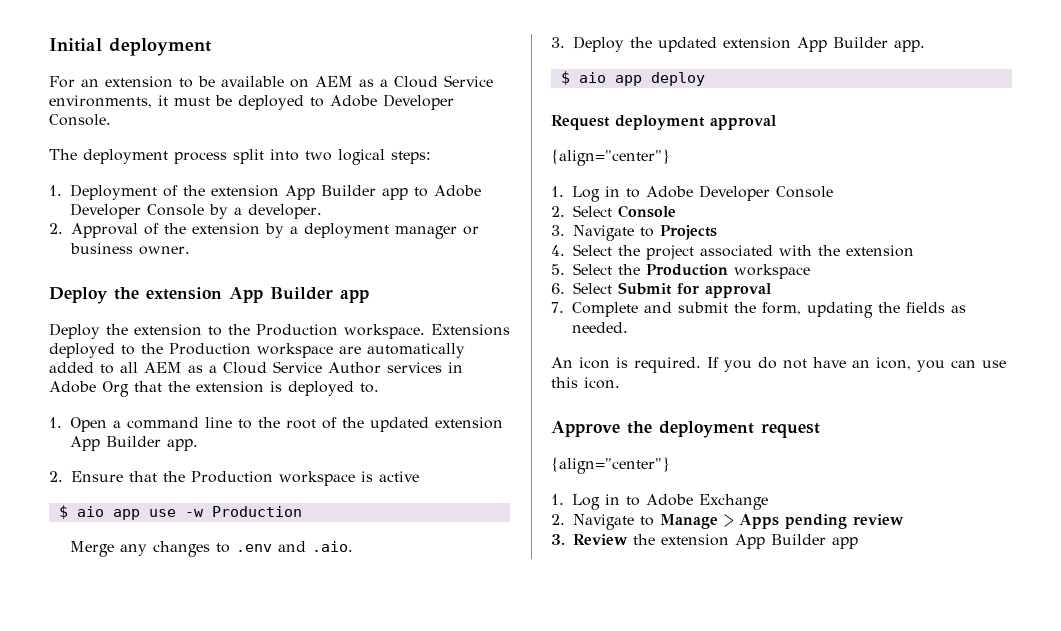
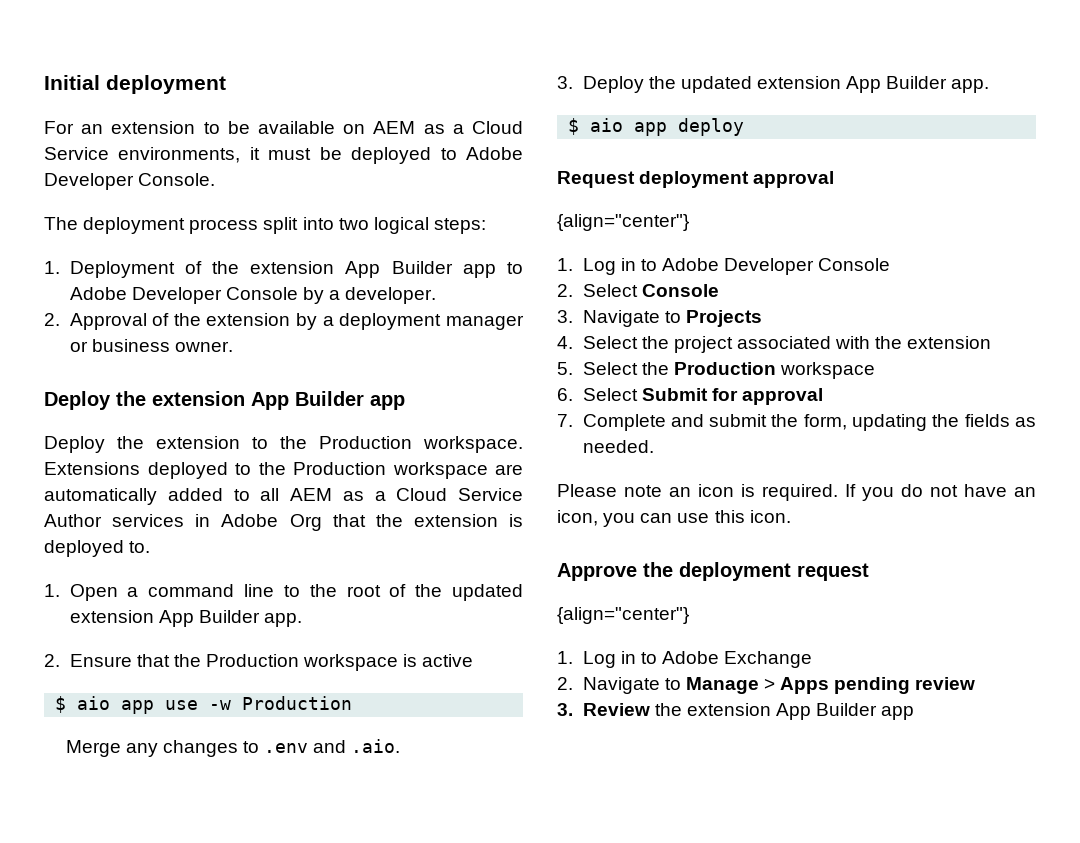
[551,357,573,368] An -> [557,484,691,497] Please note an

